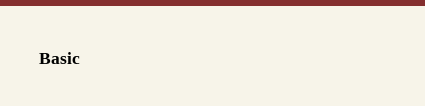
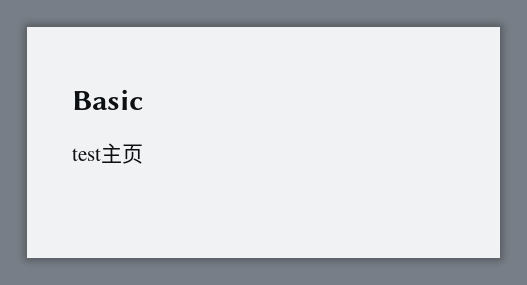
(80, 58) none -> [72,143,143,164] // test主页

